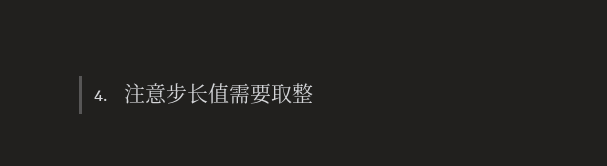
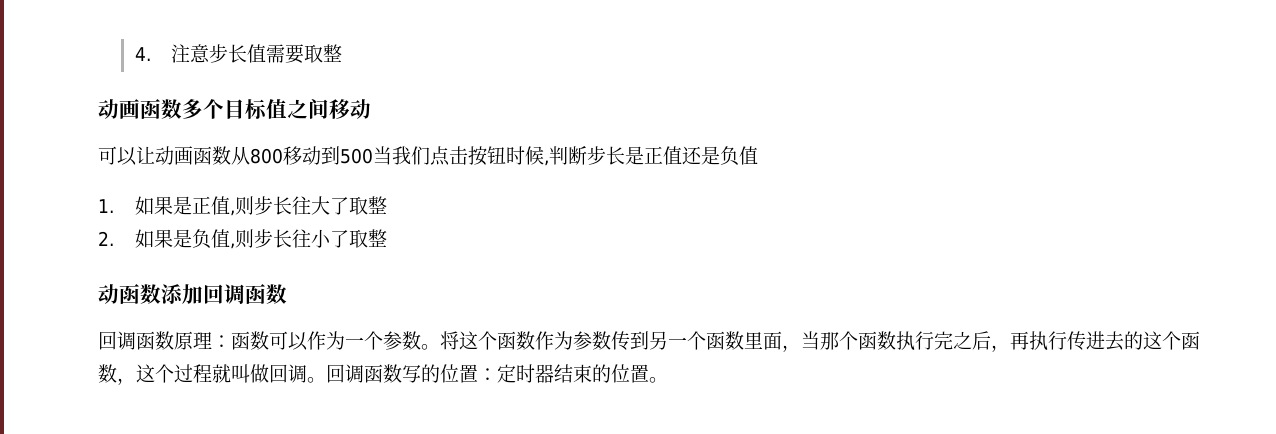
(314, 93) none -> [98,99,371,120] [98,146,758,166] [98,196,387,216] [98,229,387,249] [98,284,287,304] [98,331,1200,352] [98,364,668,385] // 动画函数多个目标值之间移动 // 可以让动画函数从800移动到500当我们点击按钮时候,判断步长是正值还是负值 // 1.如果是正值,则步长往大了取整 // 2.如果是负值,则步长往小了取整 // 动函数添加回调函数 // 回调函数原理：函数可以作为一个参数。将这个函数作为参数传到另一个函数里面，当那个函数执行完之后，再执行传进去的这个函数，这个过程就叫做回调。回调函数写的位置：定时器结束的位置。

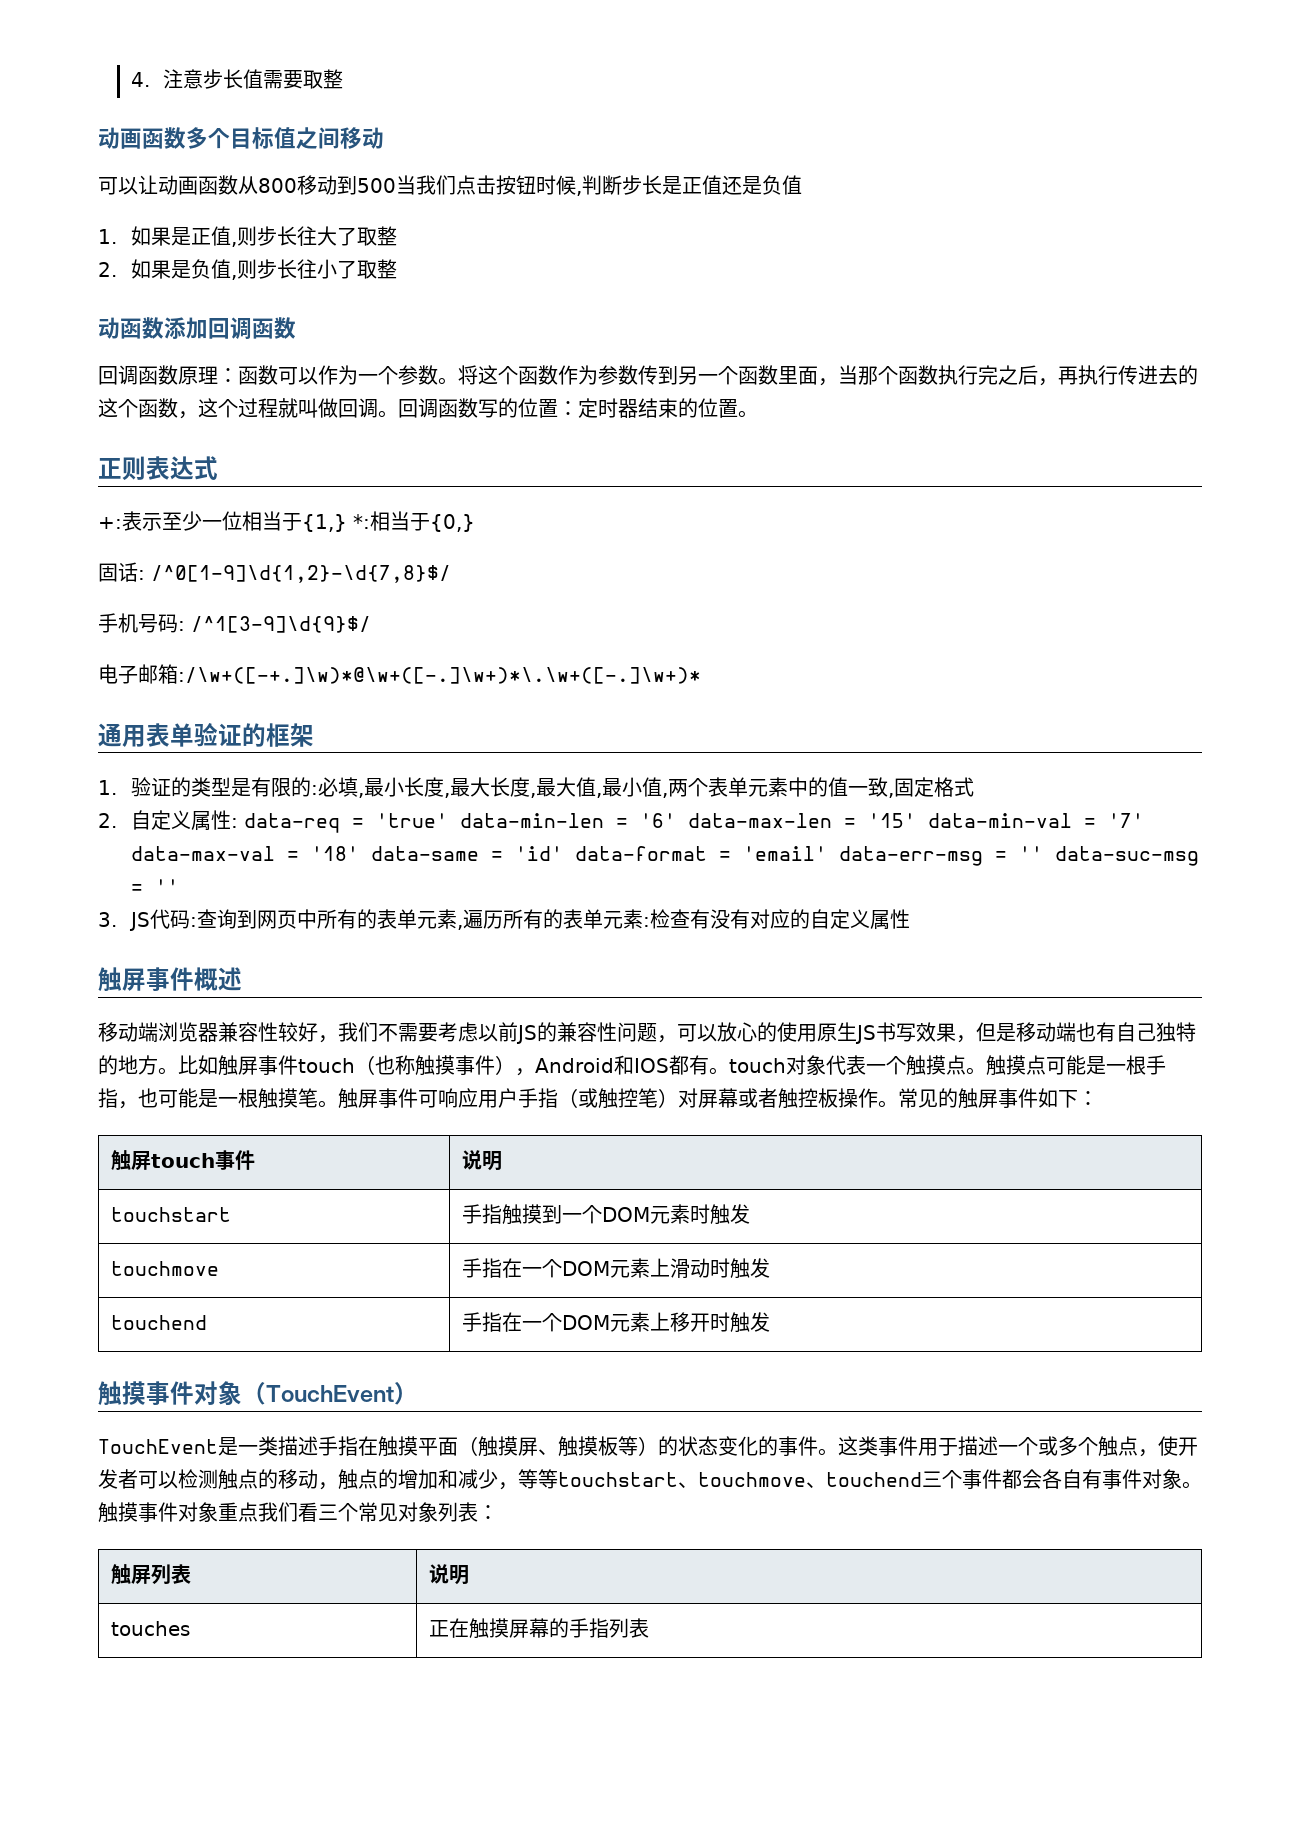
(668, 380) none -> [98,456,218,480] [98,511,475,532] [98,562,451,583] [98,613,371,633] [98,664,701,684] [98,722,314,747] [98,777,974,798] [98,810,1144,833] [130,846,1199,866] [130,879,179,894] [98,909,910,931] [98,967,242,991] [98,1022,1196,1044] [98,1055,1166,1076] [98,1088,1098,1109] [111,1150,256,1170] [462,1150,503,1171] [111,1207,232,1222] [462,1204,751,1225] [111,1261,220,1276] [462,1258,771,1279] [111,1315,208,1330] [462,1312,771,1333] [98,1381,418,1405] [98,1436,1198,1457] [98,1469,1202,1490] [98,1502,498,1523] [111,1564,192,1585] [429,1564,470,1585] [111,1621,191,1636] [429,1618,650,1639] // 正则表达式 // +:表示至少一位相当于{1,} *:相当于{0,} // 固话: /^0[1-9]\d{1,2}-\d{7,8}$/ // 手机号码: /^1[3-9]\d{9}$/ // 电子邮箱:/\w+([-+.]\w)*@\w+([-.]\w+)*\.\w+([-.]\w+)* // 通用表单验证的框架 // 1.验证的类型是有限的:必填,最小长度,最大长度,最大值,最小值,两个表单元素中的值一致,固定格式 // 2.自定义属性: data-req = 'true' data-min-len = '6' data-max-len = '15' data-min-val = '7' data-max-val = '18' data-same = 'id' data-format = 'email' data-err-msg = '' data-suc-msg = '' // 3. JS代码:查询到网页中所有的表单元素,遍历所有的表单元素:检查有没有对应的自定义属性 // 触屏事件概述 // 移动端浏览器兼容性较好，我们不需要考虑以前JS的兼容性问题，可以放心的使用原生JS书写效果，但是移动端也有自己独特的地方。比如触屏事件touch（也称触摸事件），Android和IOS都有。touch对象代表一个触摸点。触摸点可能是一根手指，也可能是一根触摸笔。触屏事件可响应用户手指（或触控笔）对屏幕或者触控板操作。常见的触屏事件如下： // 触屏touch事件 | 说明 // touchstart | 手指触摸到一个DOM元素时触发 // touchmove | 手指在一个DOM元素上滑动时触发 // touchend | 手指在一个DOM元素上移开时触发 // 触摸事件对象（TouchEvent） // TouchEvent是一类描述手指在触摸平面（触摸屏、触摸板等）的状态变化的事件。这类事件用于描述一个或多个触点，使开发者可以检测触点的移动，触点的增加和减少，等等touchstart、touchmove、touchend三个事件都会各自有事件对象。触摸事件对象重点我们看三个常见对象列表： // 触屏列表 | 说明 // touches | 正在触摸屏幕的手指列表

